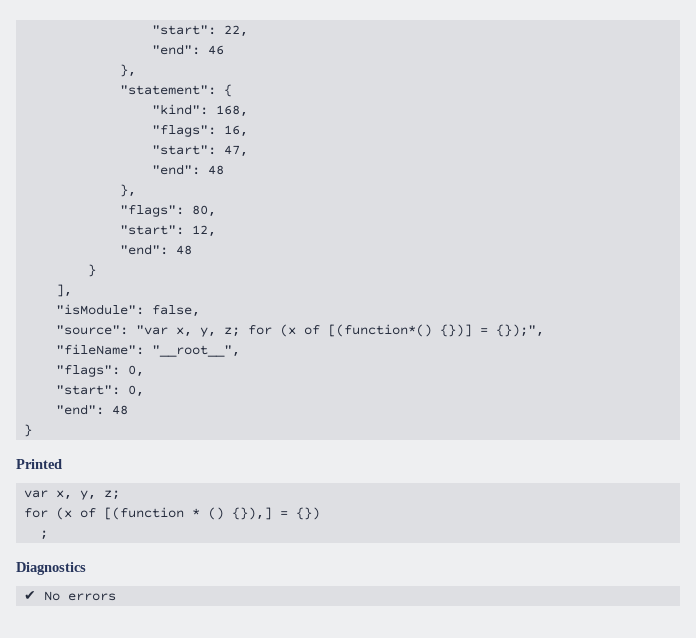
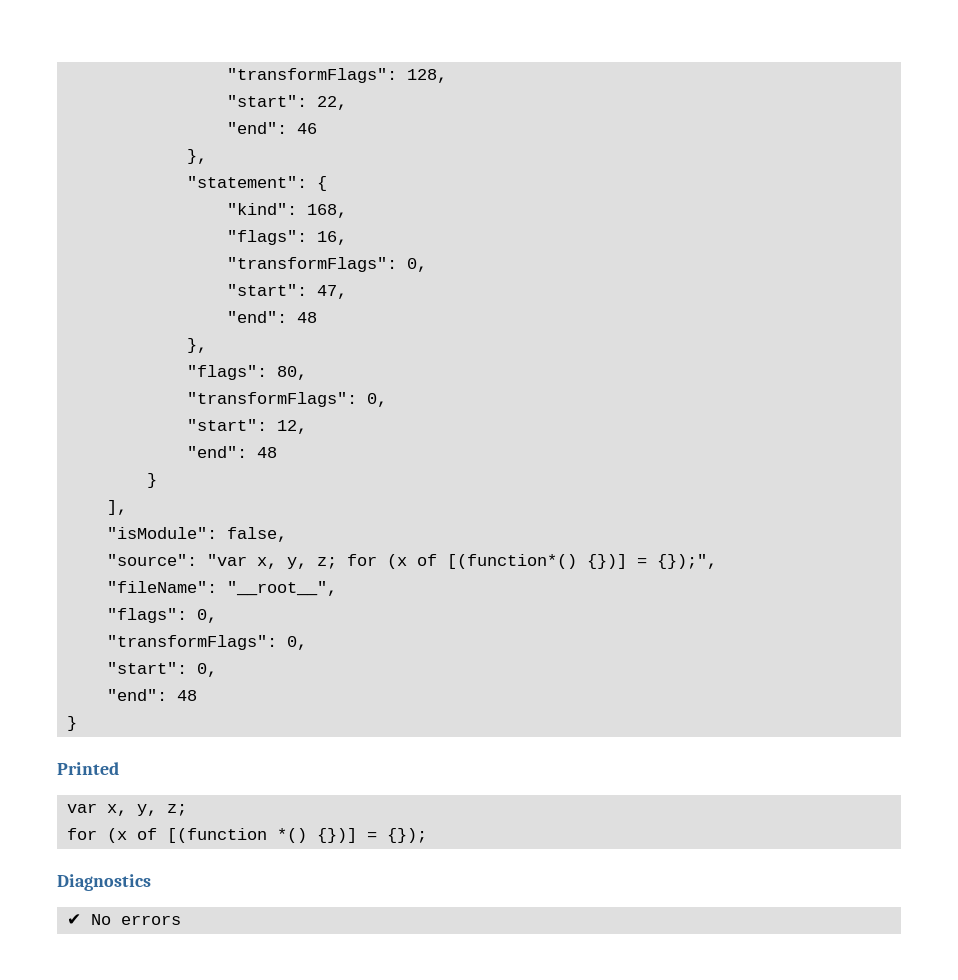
(151, 30) none -> [226,68,447,83] "transformFlags": 128, //
(248, 131) none -> [226,257,427,272] // "transformFlags": 0,
(216, 211) none -> [186,392,387,407] // "transformFlags": 0,
(144, 371) none -> [106,635,307,650] // "transformFlags": 0,
[191,507,320,520] [39,530,48,540] * () {}),] = {}) // ; -> [276,828,427,843] *() {})] = {});

